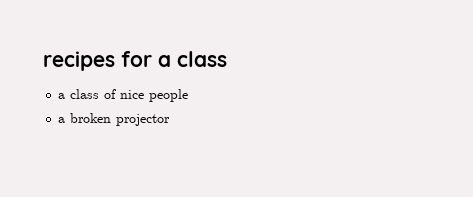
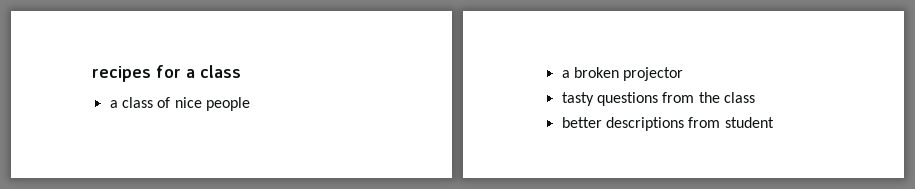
(171, 120) none -> [561,92,755,106] [561,117,774,131] // tasty questions from the class // better descriptions from student

